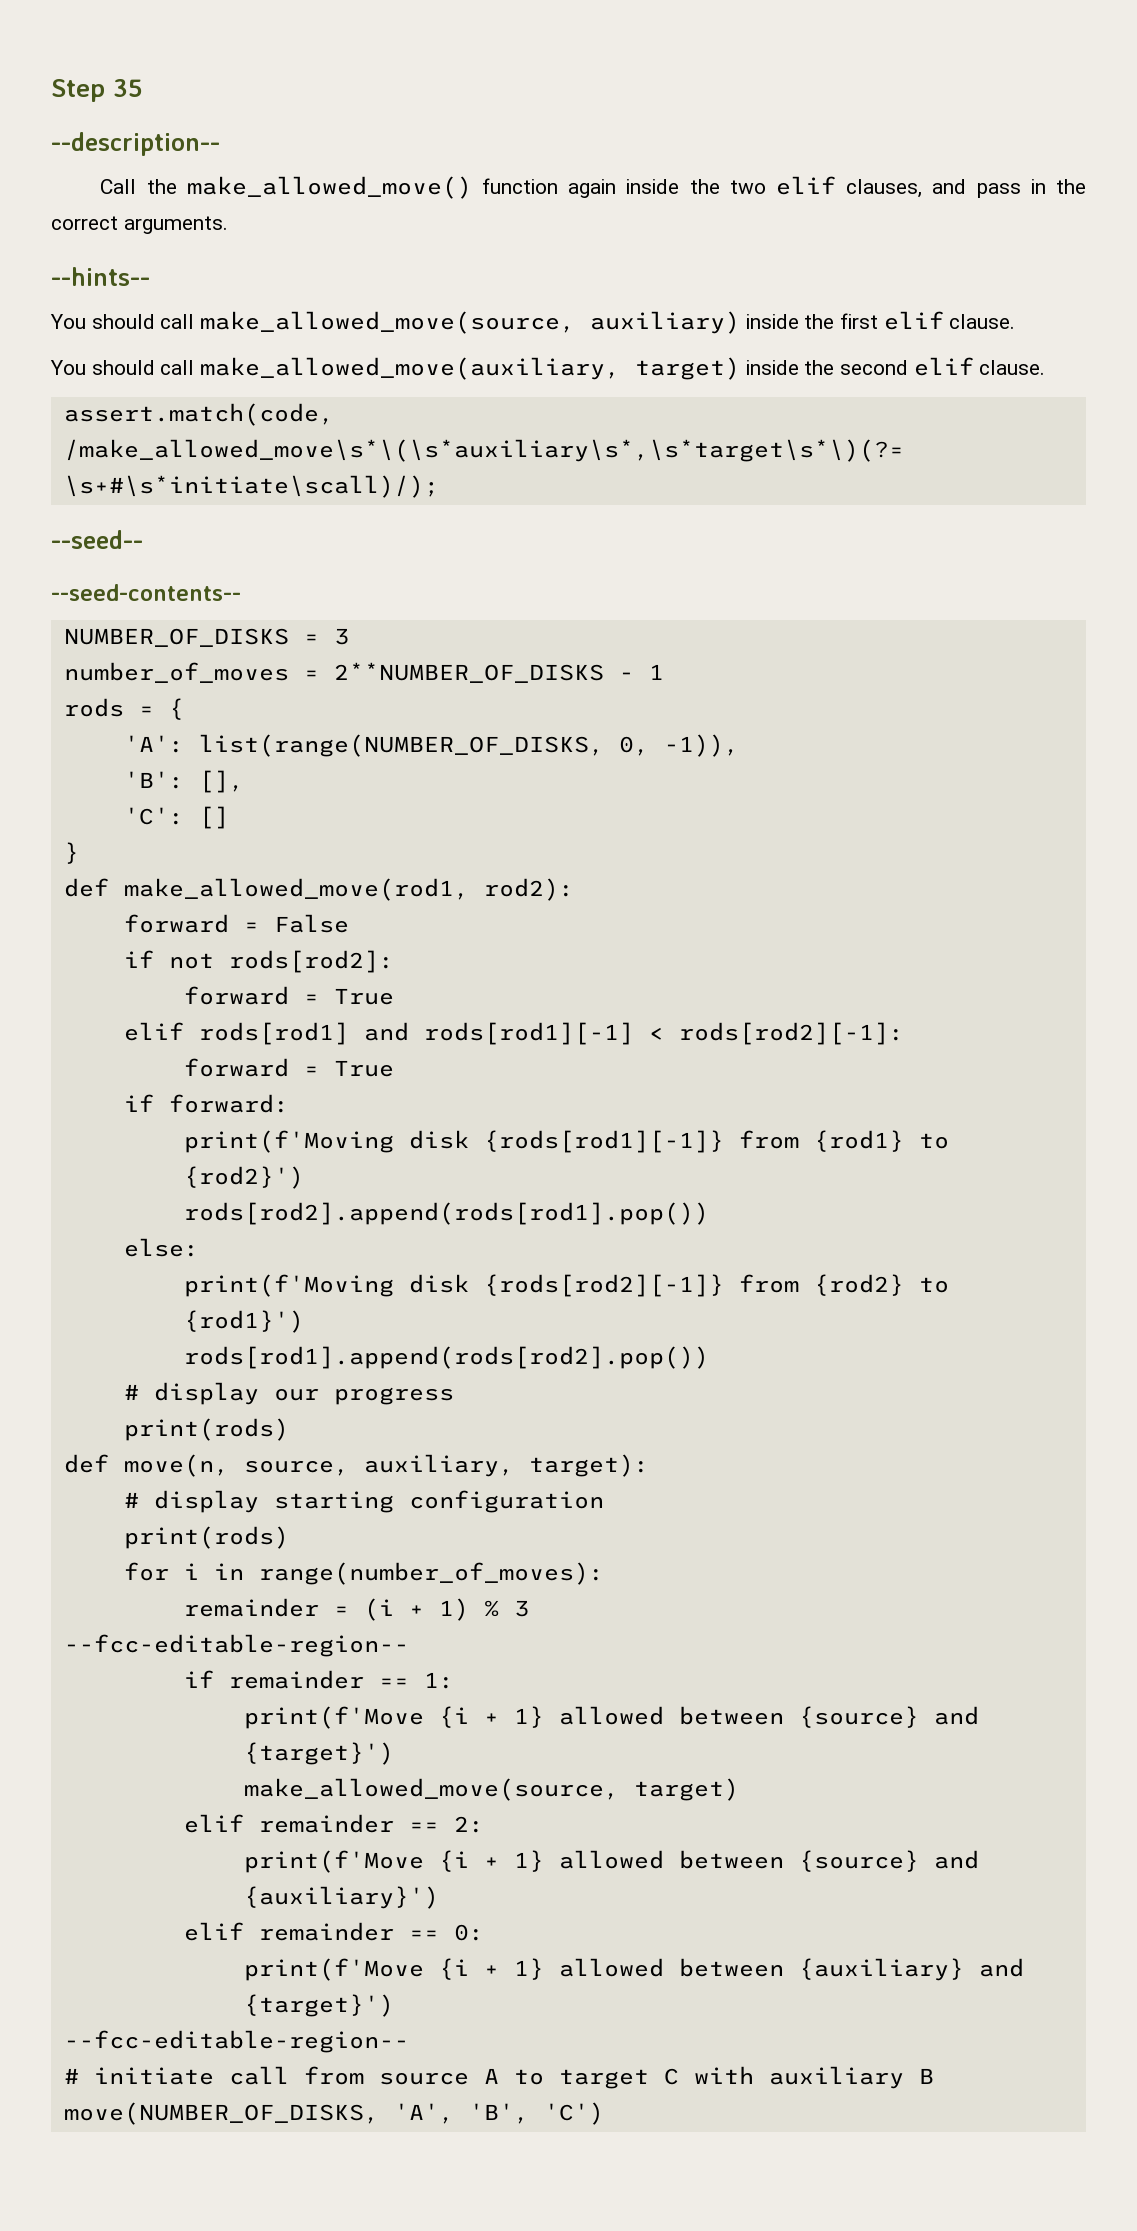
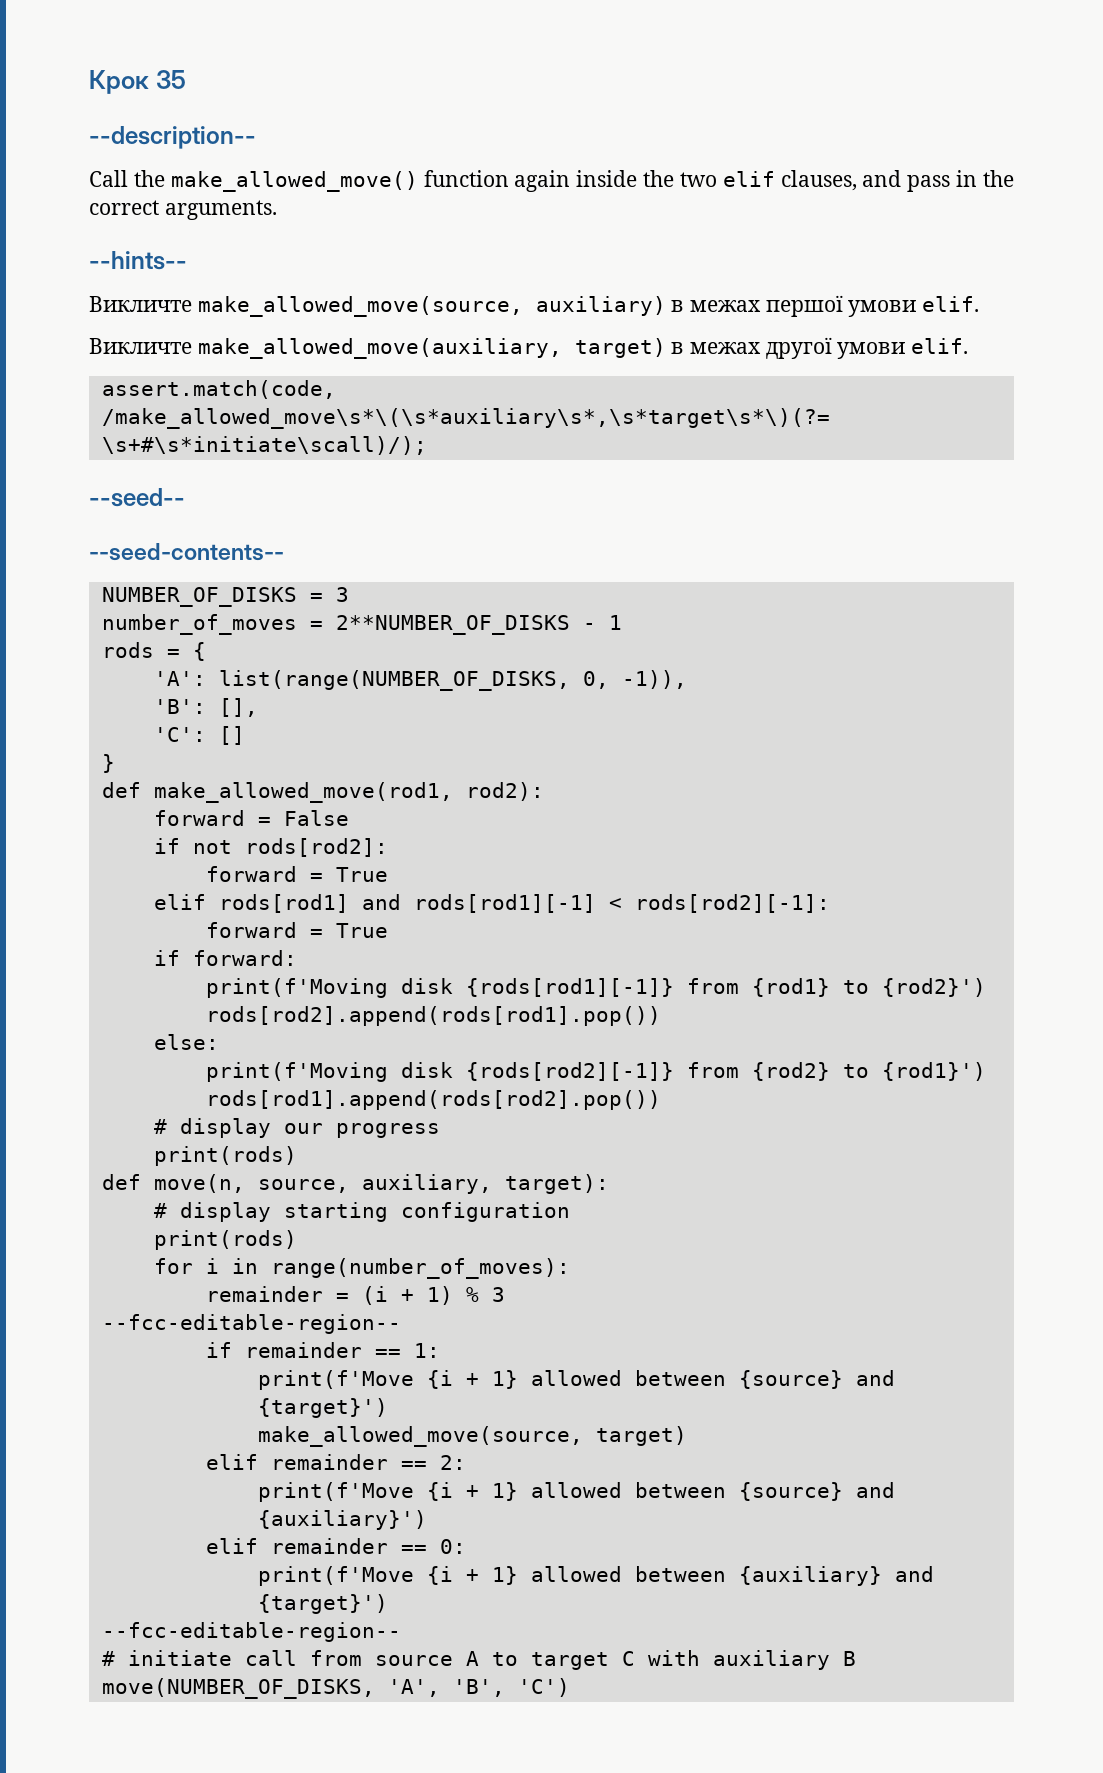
[51,79,105,102] Step -> [89,70,149,94] Крок
[50,311,1016,334] [50,357,1046,380] You should call make_allowed_move(source, auxiliary) inside the first elif clause. // You should call make_allowed_move(auxiliary, target) inside the second elif clause. -> [89,295,980,317] [89,337,969,359] Викличте make_allowed_move(source, auxiliary) в межах першої умови elif. // Викличте make_allowed_move(auxiliary, target) в межах другої умови elif.

